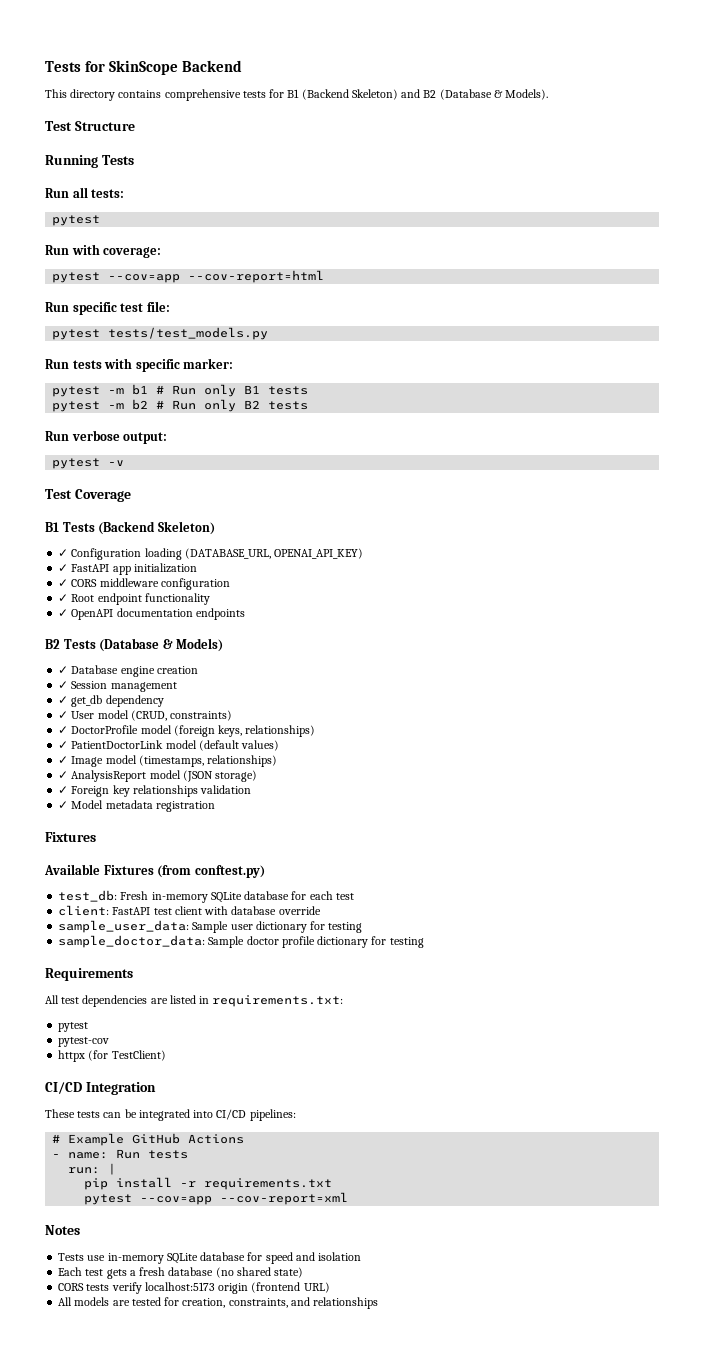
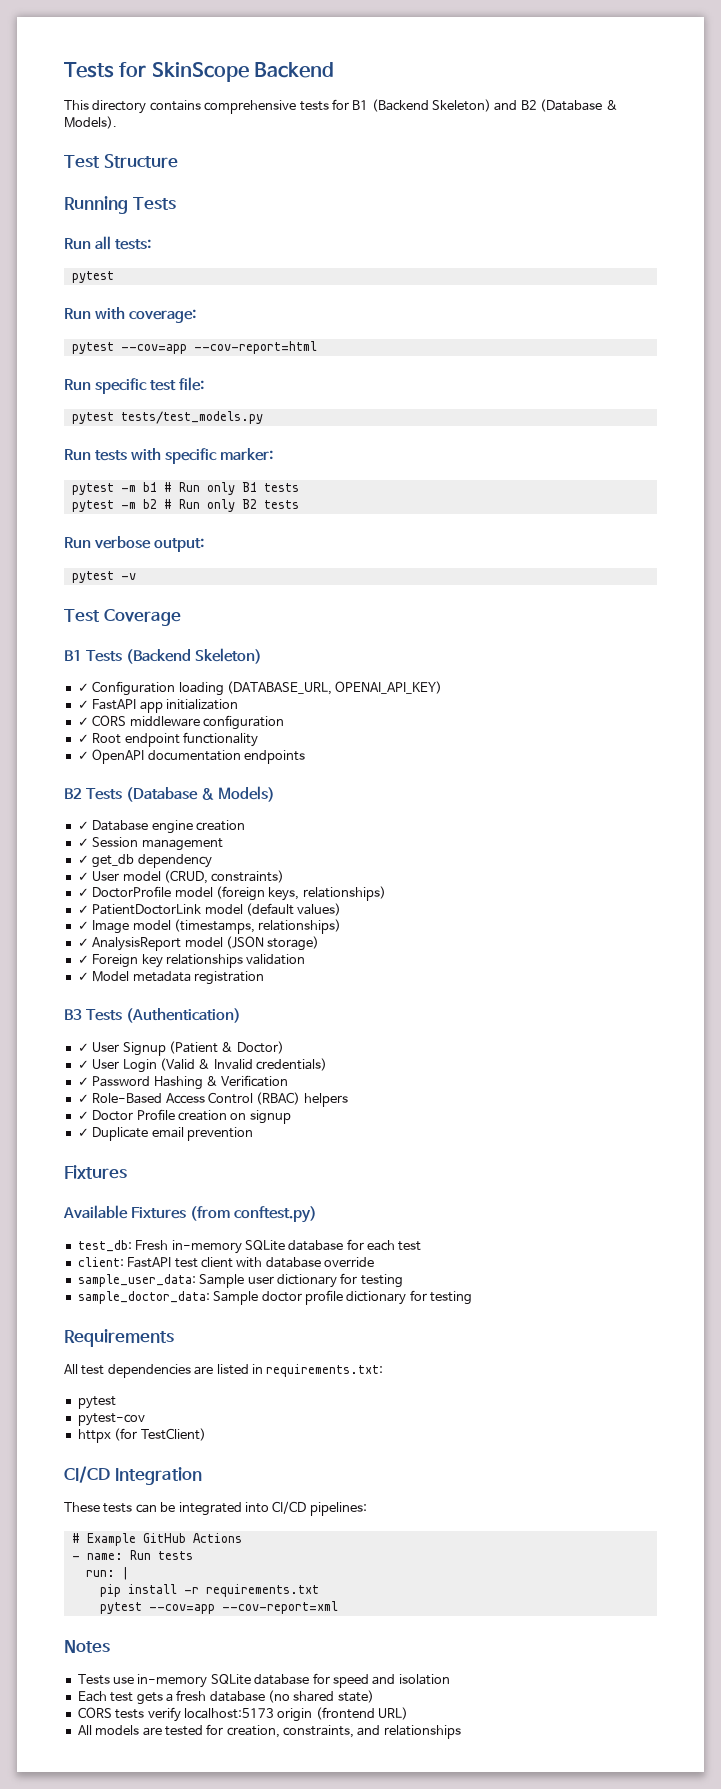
(215, 806) none -> [64,1008,241,1023] [77,1041,284,1056] [77,1058,327,1073] [77,1075,289,1090] [77,1092,348,1107] [77,1109,291,1124] [77,1127,253,1141] // B3 Tests (Authentication) // ✓ User Signup (Patient & Doctor) // ✓ User Login (Valid & Invalid credentials) // ✓ Password Hashing & Verification // ✓ Role-Based Access Control (RBAC) helpers // ✓ Doctor Profile creation on signup // ✓ Duplicate email prevention

